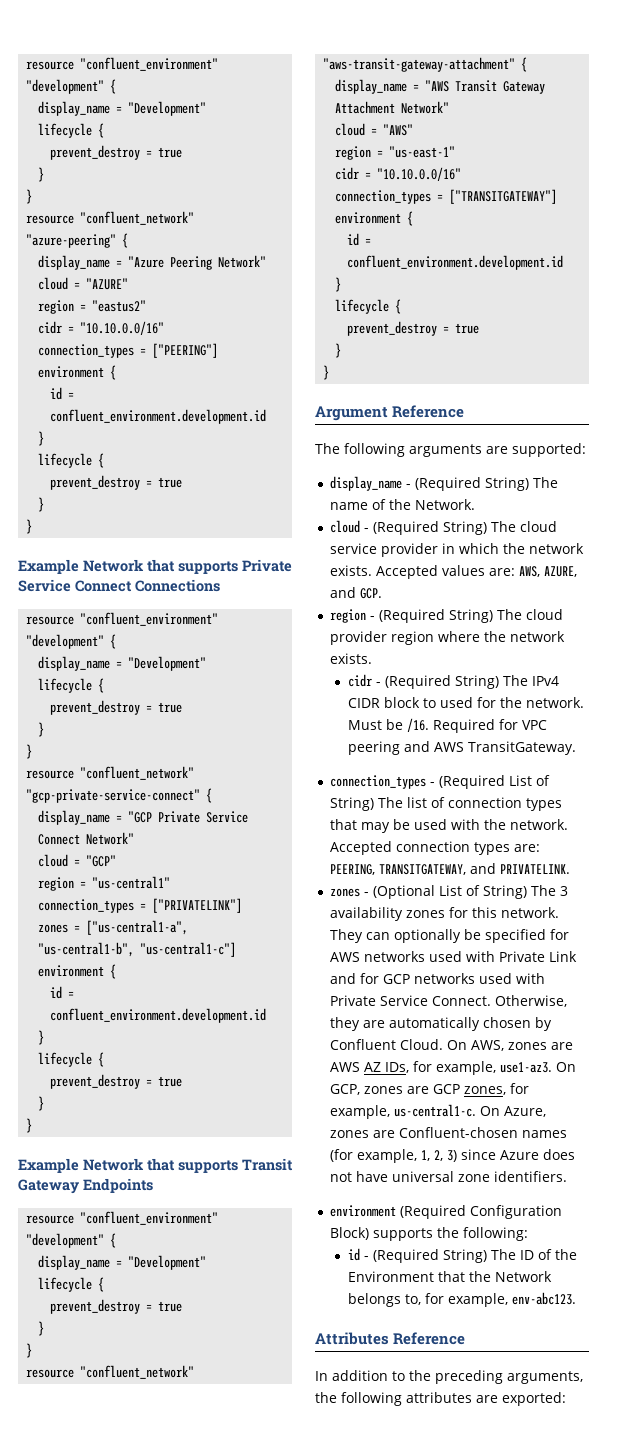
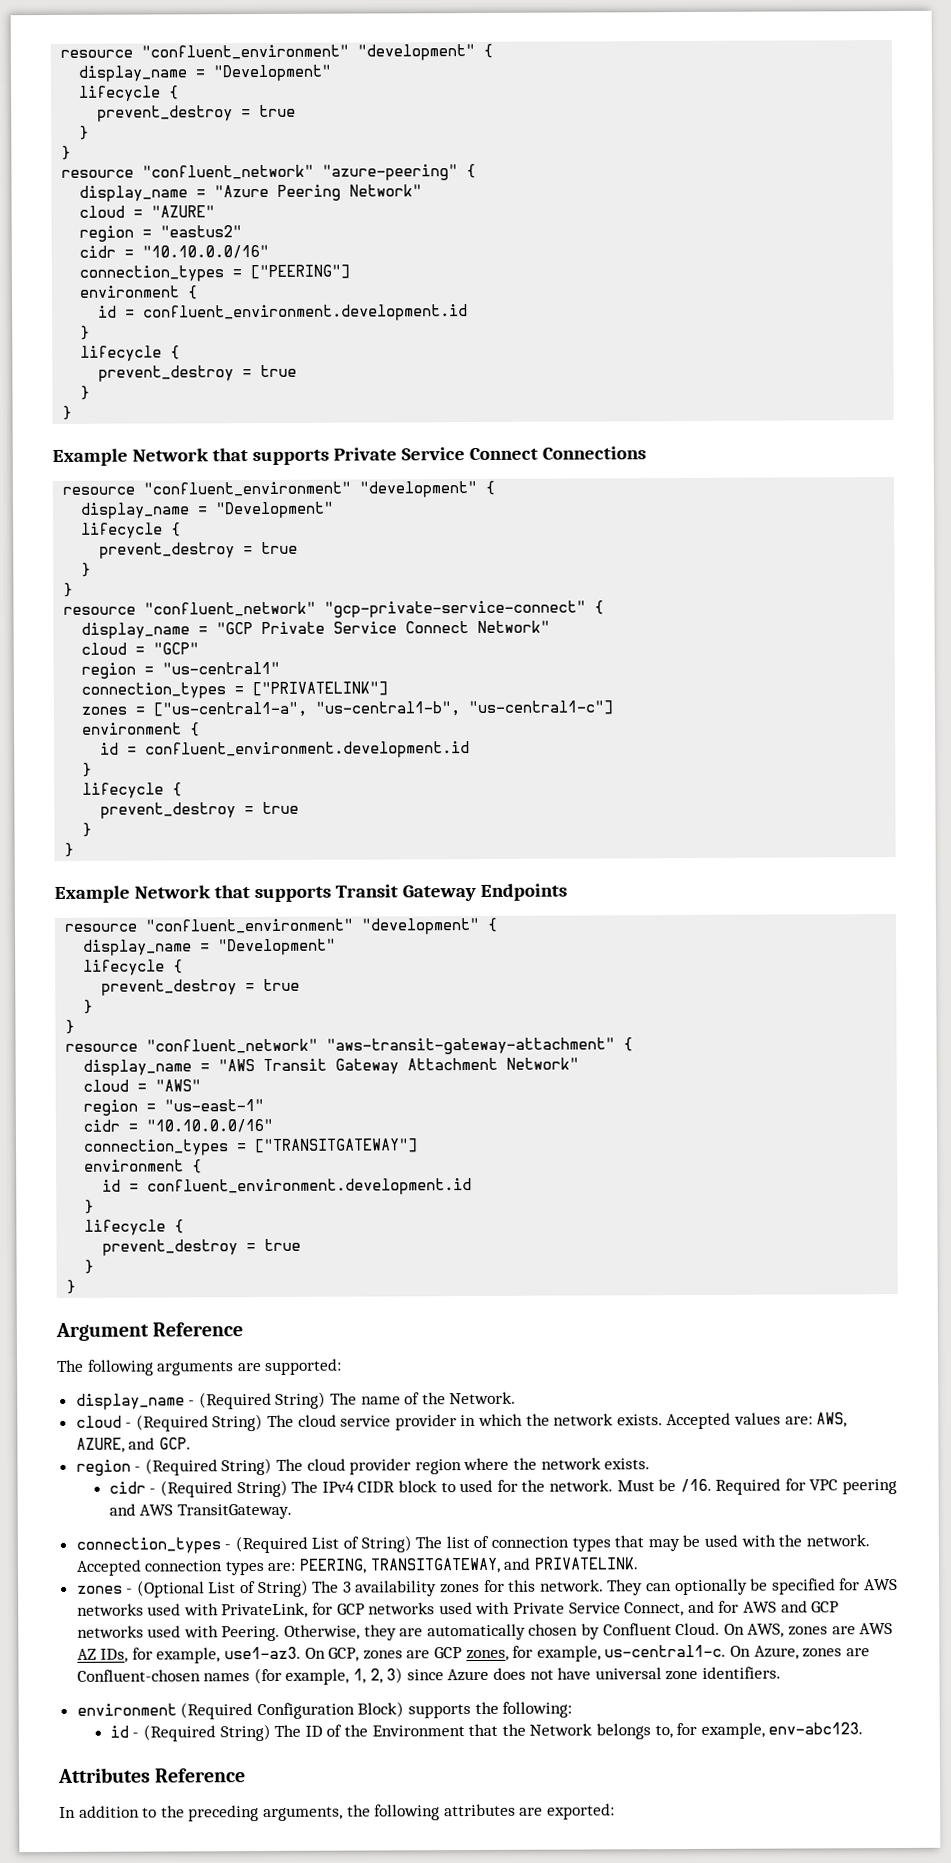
[499,951,578,962] [330,973,357,984] Private Link and -> [221,1602,309,1619] PrivateLink,
[432,996,492,1006] Connect. -> [624,1600,840,1617] [76,1625,281,1642] Connect, and for AWS and GCP networks used with Peering.

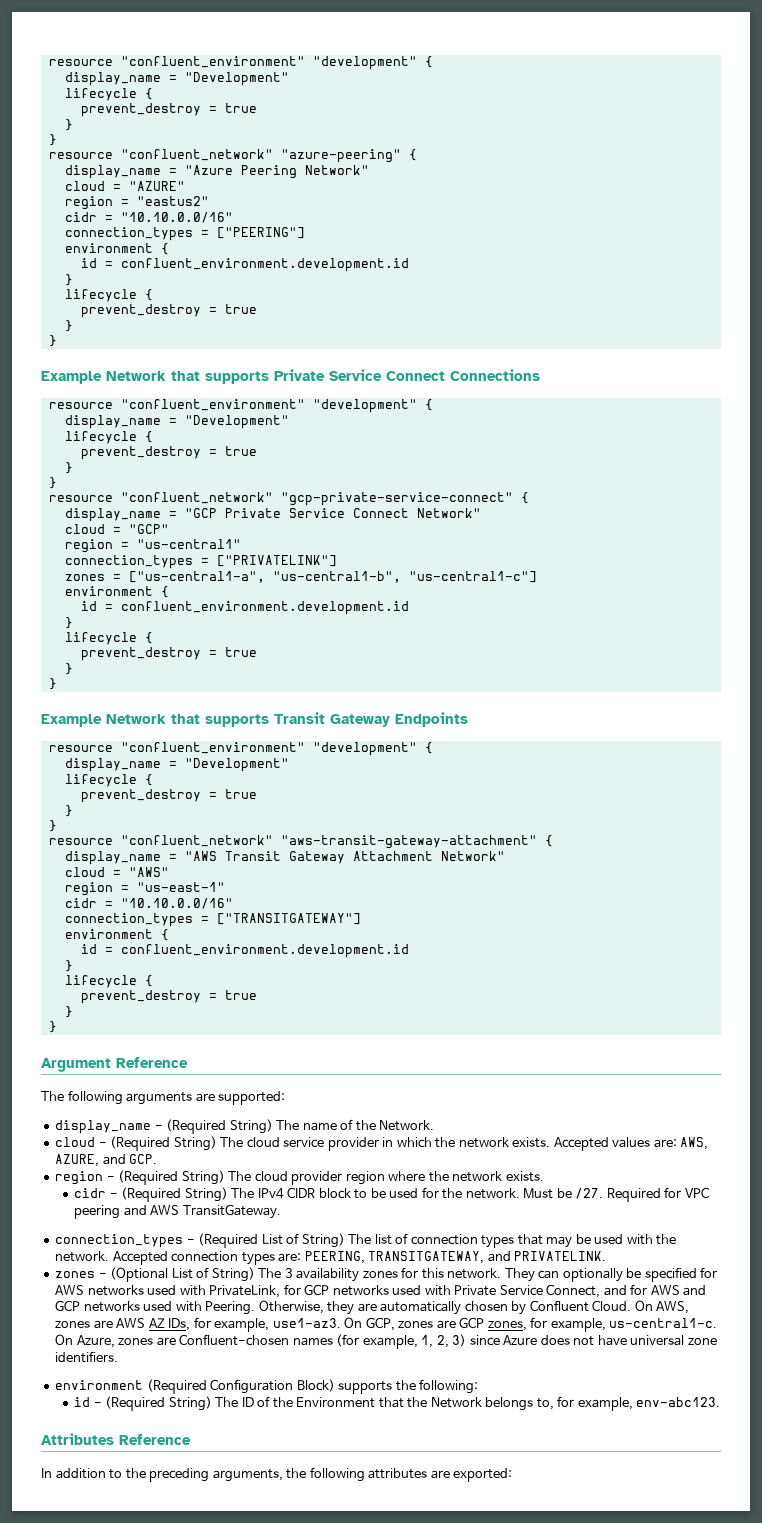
(456, 1487) none -> [370,1188,386,1198] be
[679,1478,712,1493] /16. -> [575,1188,604,1199] /27.

